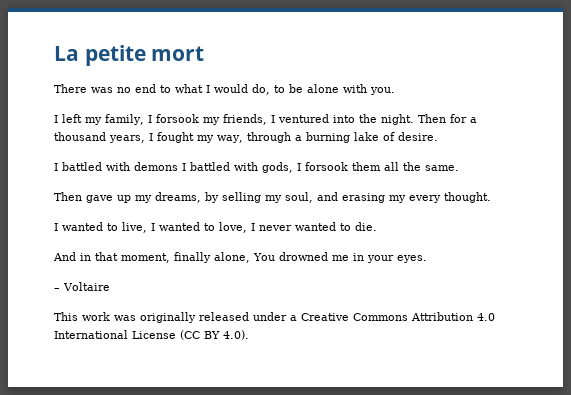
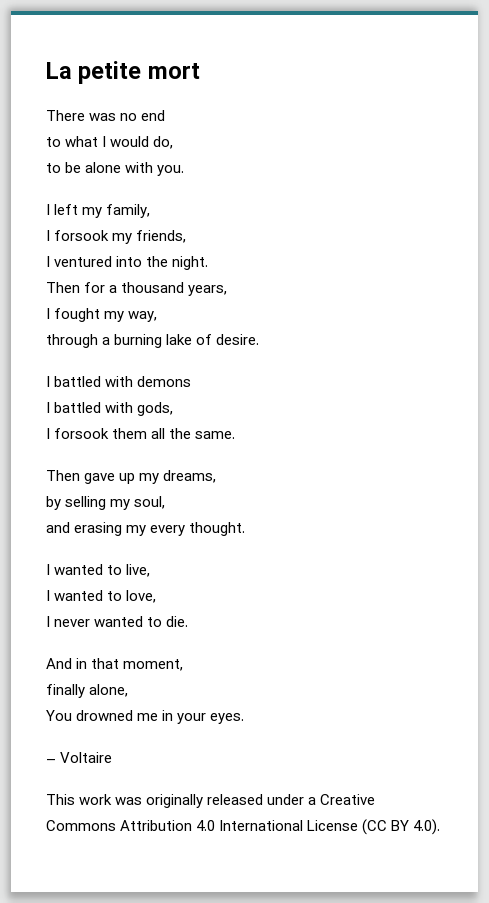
(156, 88) none -> (166, 115) //
(270, 89) none -> (174, 142) //
(144, 119) none -> (151, 211) //
(267, 119) none -> (187, 236) //
(414, 119) none -> (209, 263) //
(145, 139) none -> (228, 290) //
(243, 139) none -> (158, 316) //
(178, 166) none -> (192, 381) //
(293, 167) none -> (174, 409) //
(201, 197) none -> (217, 476) //
(313, 197) none -> (166, 502) //
(147, 227) none -> (151, 570) //
(247, 227) none -> (157, 596) //
(170, 258) none -> (184, 665) //
(250, 257) none -> (129, 690) //

